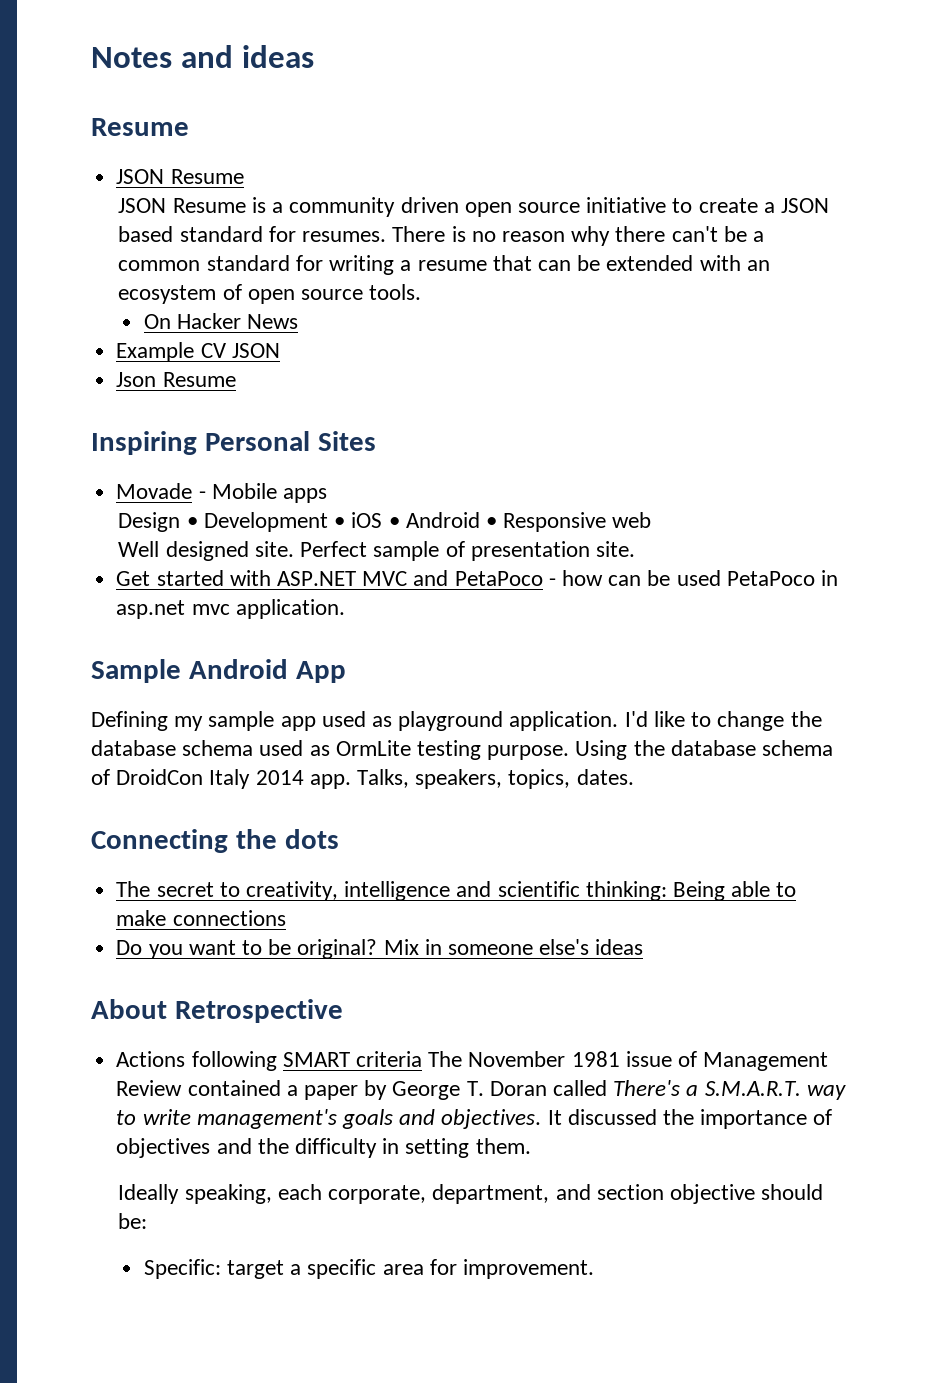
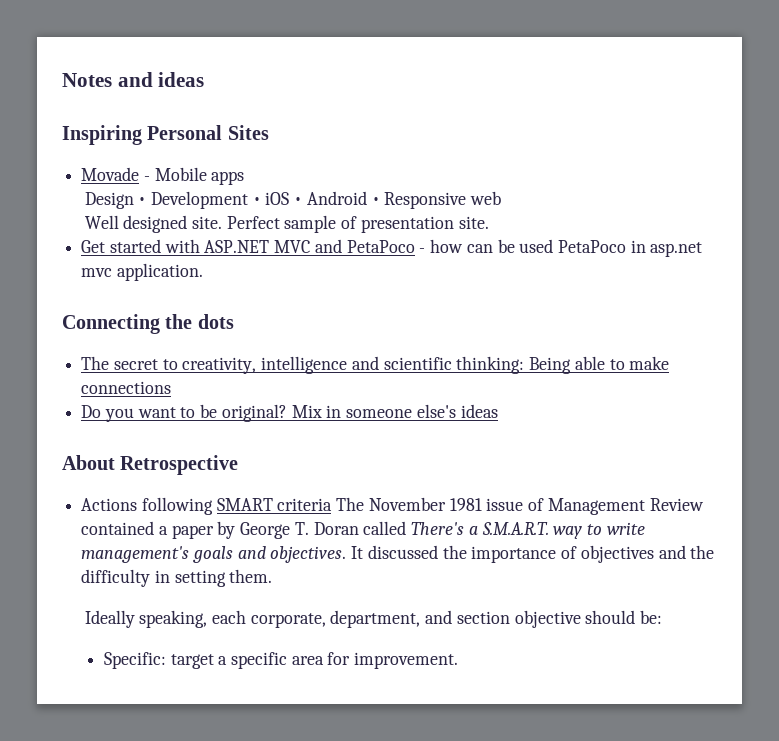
[91,118,189,136] [116,169,244,184] [118,197,829,217] [118,226,764,246] [118,255,770,275] [118,284,422,304] [143,313,299,329] [116,342,280,362] [116,372,236,387] // Resume // JSON Resume // JSON Resume is a community driven open source initiative to create a JSON based standard for resumes. There is no reason why there can't be a common standard for writing a resume that can be extended with an ecosystem of open source tools. // On Hacker News // Example CV JSON // Json Resume -> (205, 79) none
[91,659,346,683] [91,711,822,731] [91,740,834,760] [91,769,634,789] // Sample Android App // Defining my sample app used as playground application. I'd like to change the database schema used as OrmLite testing purpose. Using the database schema of DroidCon Italy 2014 app. Talks, speakers, topics, dates. -> (203, 272) none

